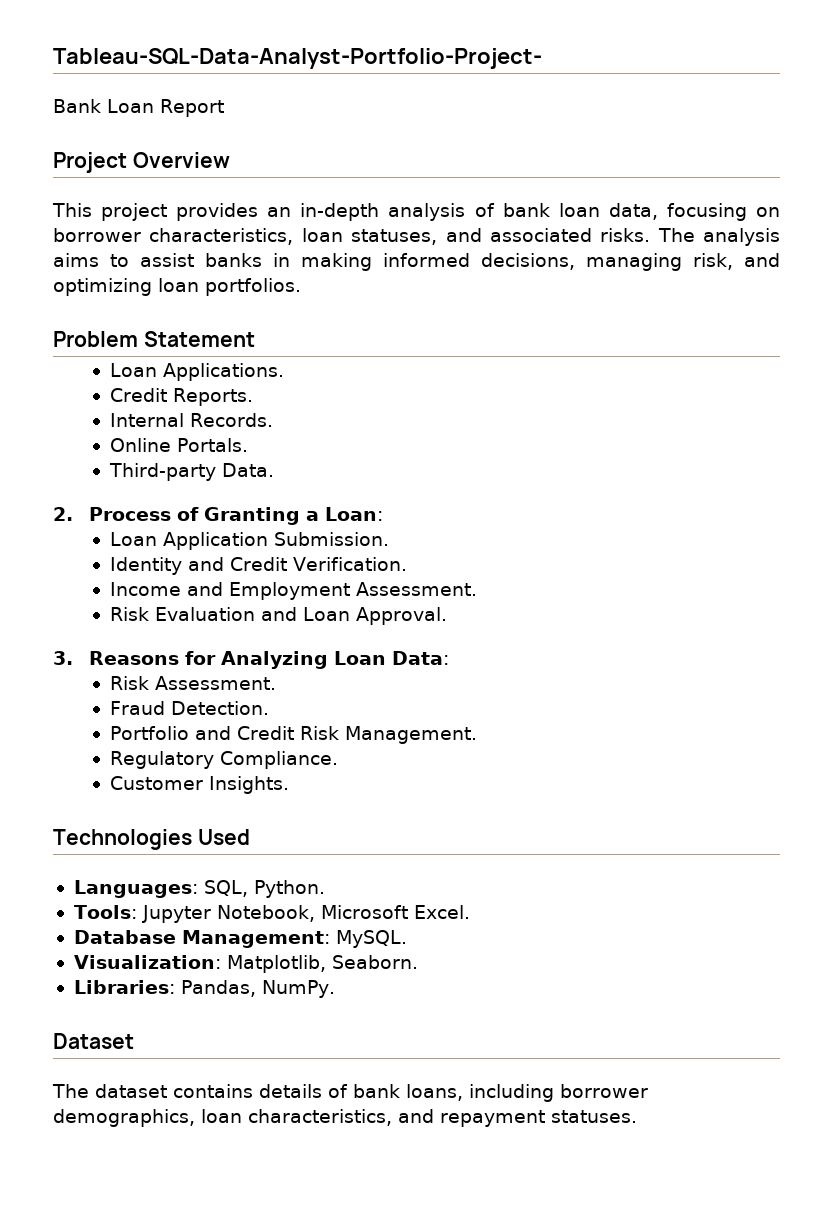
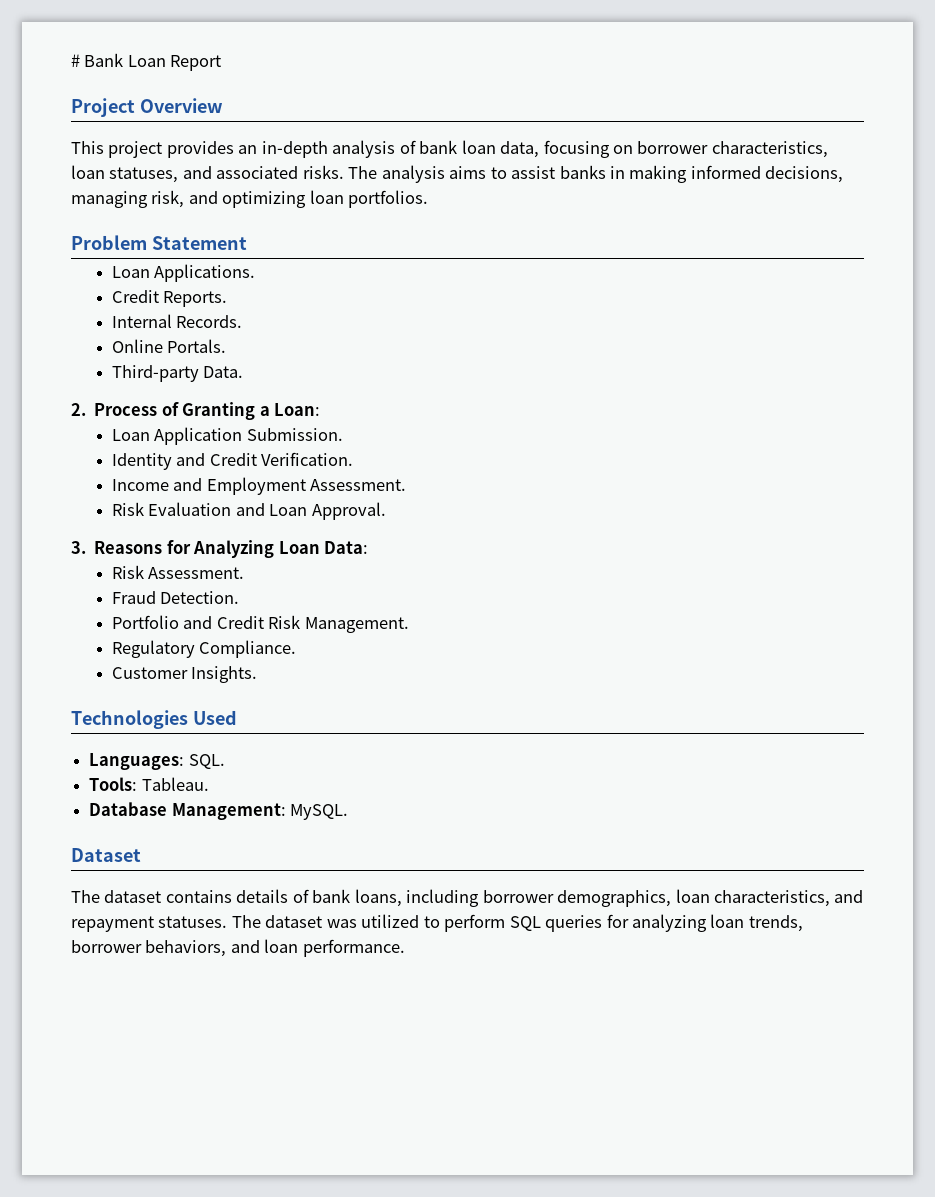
[53,48,542,69] Tableau-SQL-Data-Analyst-Portfolio-Project- // -> [71,54,80,67] #
[203,880,325,898] SQL, Python. -> [188,754,225,769] SQL.
[141,905,470,923] Jupyter Notebook, Microsoft Excel. -> [141,777,209,791] Tableau.
[73,955,418,973] [73,980,335,998] // Visualization: Matplotlib, Seaborn. // Libraries: Pandas, NumPy. -> (349, 812) none
(637, 1116) none -> [231,914,803,932] [71,939,405,957] The dataset was utilized to perform SQL queries for analyzing loan trends, borrower behaviors, and loan performance.

